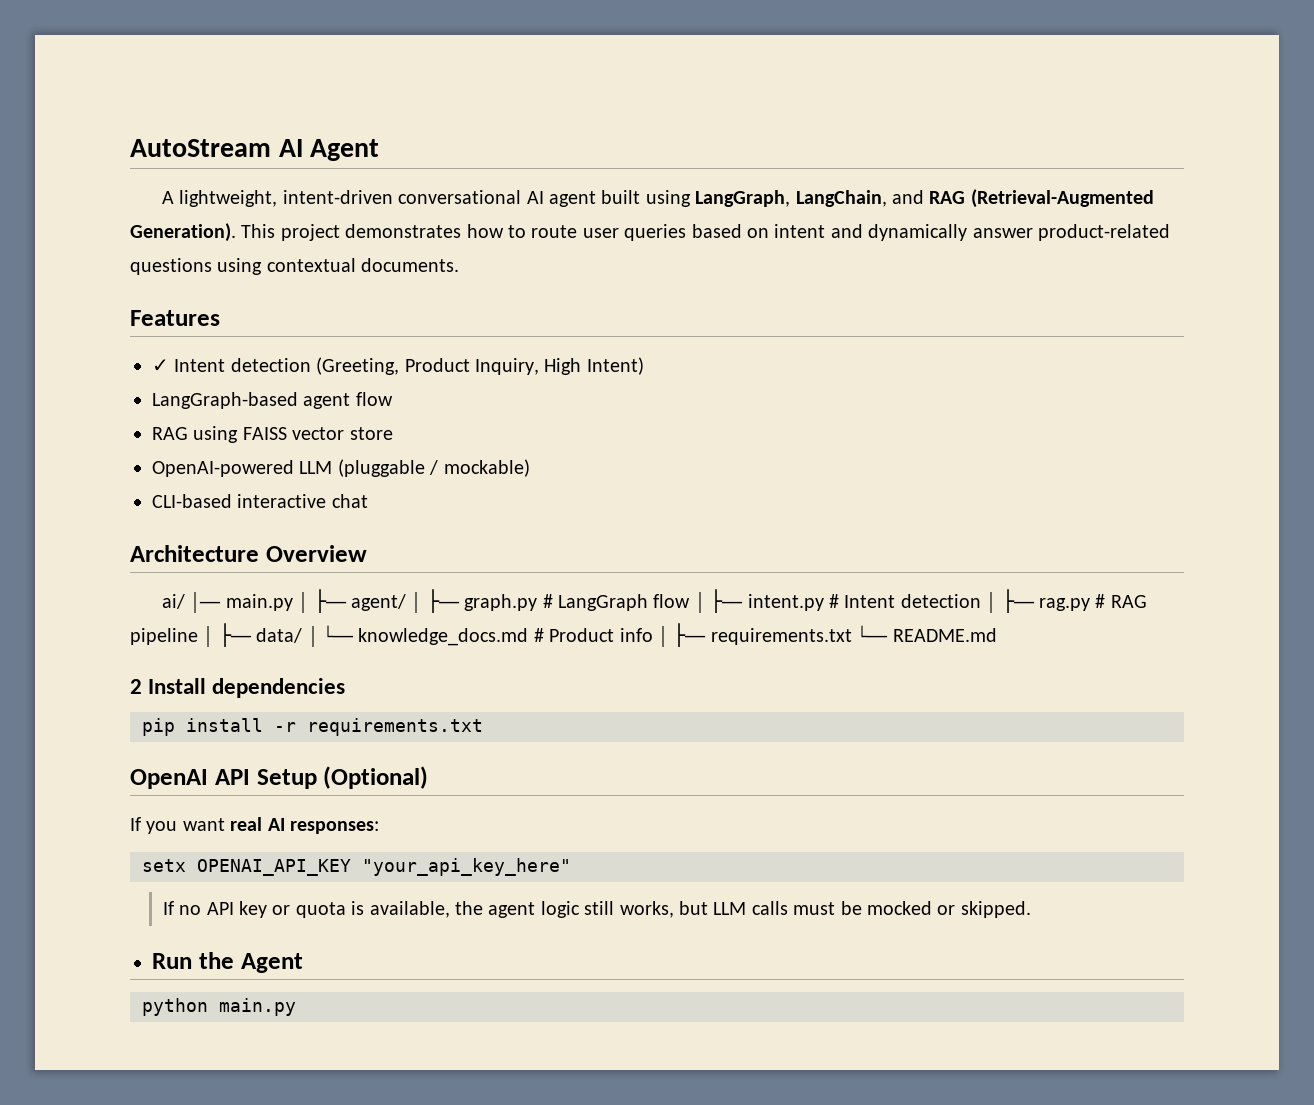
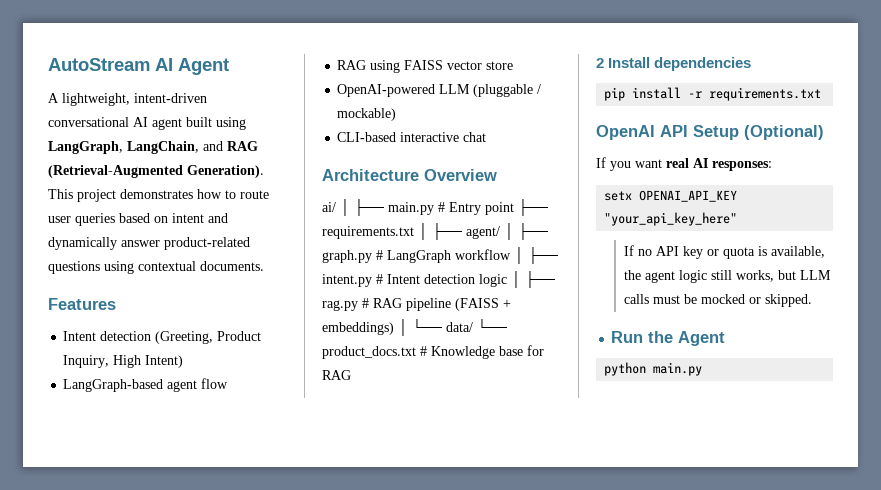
[152,359,169,372] ✓ -> (116, 304) none
[190,592,293,613] │── main.py -> [340,199,548,216] [322,226,414,239] │ ├── main.py # Entry point ├── requirements.txt
[653,594,691,608] flow -> [455,249,511,260] workflow
(981, 601) none -> [479,274,507,287] logic
[203,623,997,647] │ ├── data/ │ └── knowledge_docs.md # Product info │ ├── requirements.txt └── README.md -> [455,298,511,311] [322,319,507,336] [322,345,544,359] [322,370,351,380] (FAISS + embeddings) │ └── data/ └── product_docs.txt # Knowledge base for RAG

